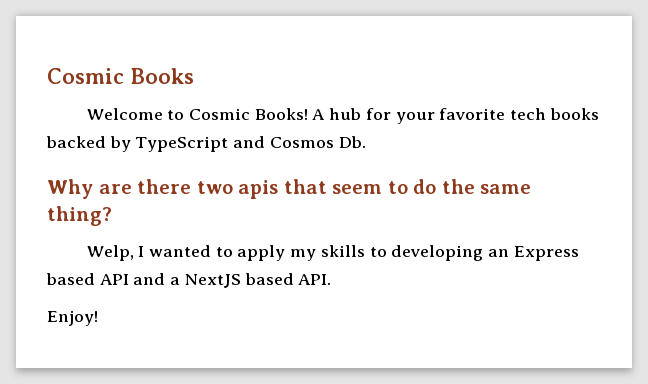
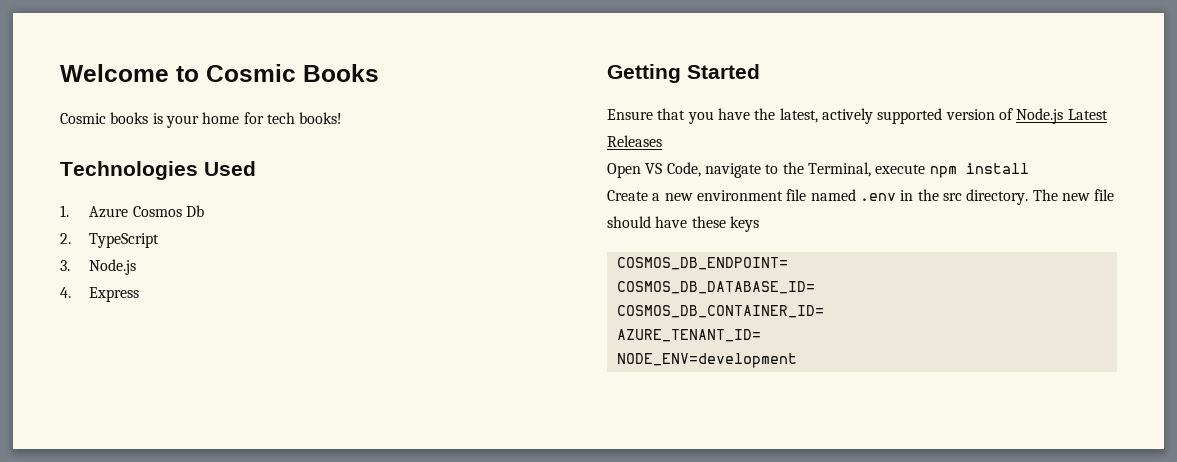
(47, 76) none -> [60,64,199,82] Welcome to
[86,108,599,124] [46,136,366,152] [47,179,532,199] [47,206,112,226] [86,245,579,261] [46,273,332,288] [47,310,98,326] Welcome to Cosmic Books! A hub for your favorite tech books backed by TypeScript and Cosmos Db. // Why are there two apis that seem to do the same thing? // Welp, I wanted to apply my skills to developing an Express based API and a NextJS based API. // Enjoy! -> [60,112,343,128] [60,161,256,180] [60,205,204,218] [60,233,160,248] [60,259,137,275] [60,287,140,302] [607,64,760,83] [607,108,1108,124] [607,135,662,147] [607,162,1029,178] [607,189,1115,205] [607,216,759,232] [616,257,788,270] [616,281,815,294] [616,305,824,318] [616,329,761,342] [616,353,797,368] Cosmic books is your home for tech books! // Technologies Used // 1. Azure Cosmos Db // 2. TypeScript // 3. Node.js // 4. Express // Getting Started // Ensure that you have the latest, actively supported version of Node.js Latest Releases // Open VS Code, navigate to the Terminal, execute npm install // Create a new environment file named .env in the src directory. The new file should have these keys // COSMOS_DB_ENDPOINT= // COSMOS_DB_DATABASE_ID= // COSMOS_DB_CONTAINER_ID= // AZURE_TENANT_ID= // NODE_ENV=development

